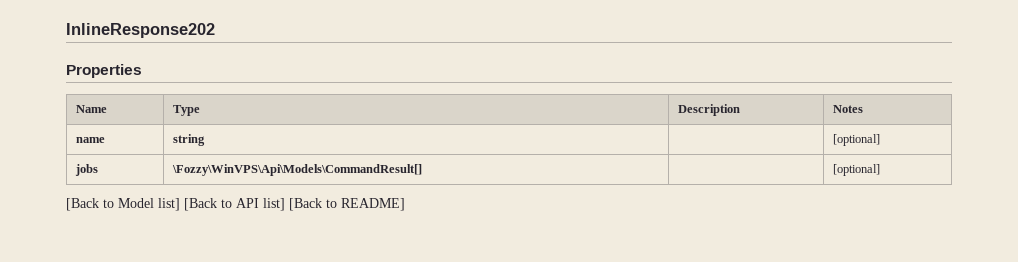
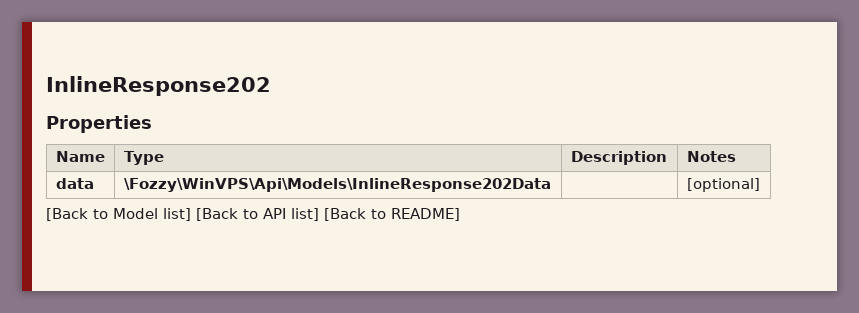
[76,137,106,143] [173,134,206,146] [833,134,881,146] [75,164,99,176] [172,164,423,176] name | string | | [optional] // jobs | \Fozzy\WinVPS\Api\Models\CommandResult[] -> [55,178,94,189] [123,178,551,192] data | \Fozzy\WinVPS\Api\Models\InlineResponse202Data

